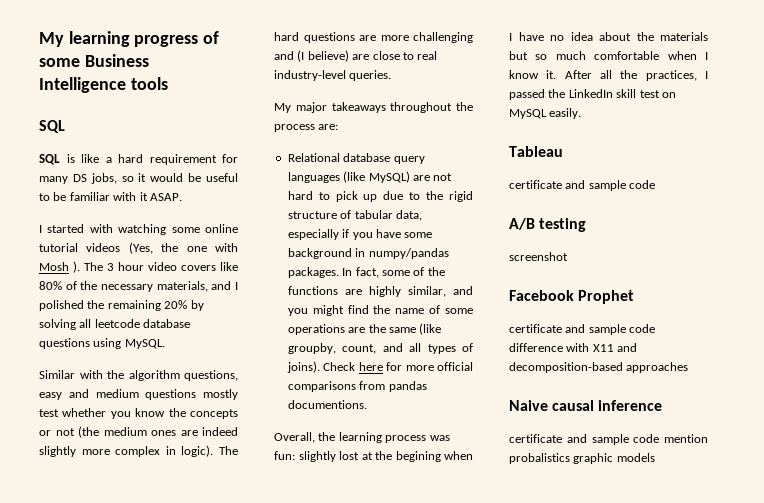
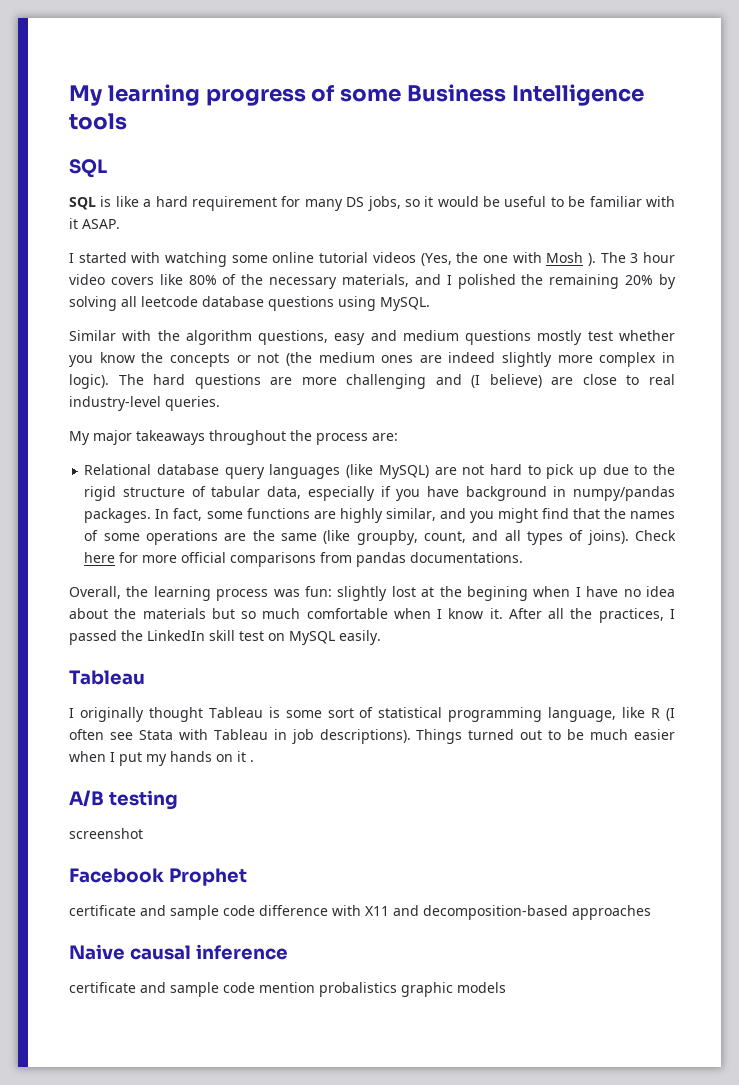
[404,232,433,238] some -> (459, 491) none
[413,267,445,276] of the -> (243, 515) none
[373,305,425,314] the name -> [572,508,676,519] that the names
[287,400,367,409] documentions. -> [410,552,524,563] documentations.
[509,180,656,191] certificate and sample code -> [69,707,675,722] [69,729,675,744] [69,751,254,766] I originally thought Tableau is some sort of statistical programming language, like R (I often see Stata with Tableau in job descriptions). Things turned out to be much easier when I put my hands on it .

